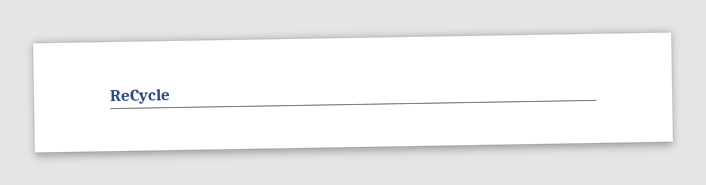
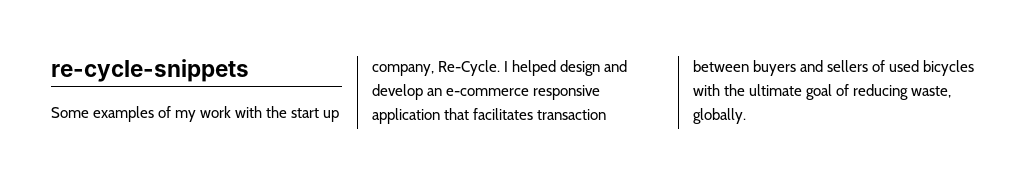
[109,88,171,105] ReCycle -> [51,59,249,82] [51,106,340,122] [372,60,628,76] [372,84,601,100] [372,108,607,124] [693,60,975,76] [693,84,952,100] [693,108,746,124] re-cycle-snippets // Some examples of my work with the start up company, Re-Cycle. I helped design and develop an e-commerce responsive application that facilitates transaction between buyers and sellers of used bicycles with the ultimate goal of reducing waste, globally.

